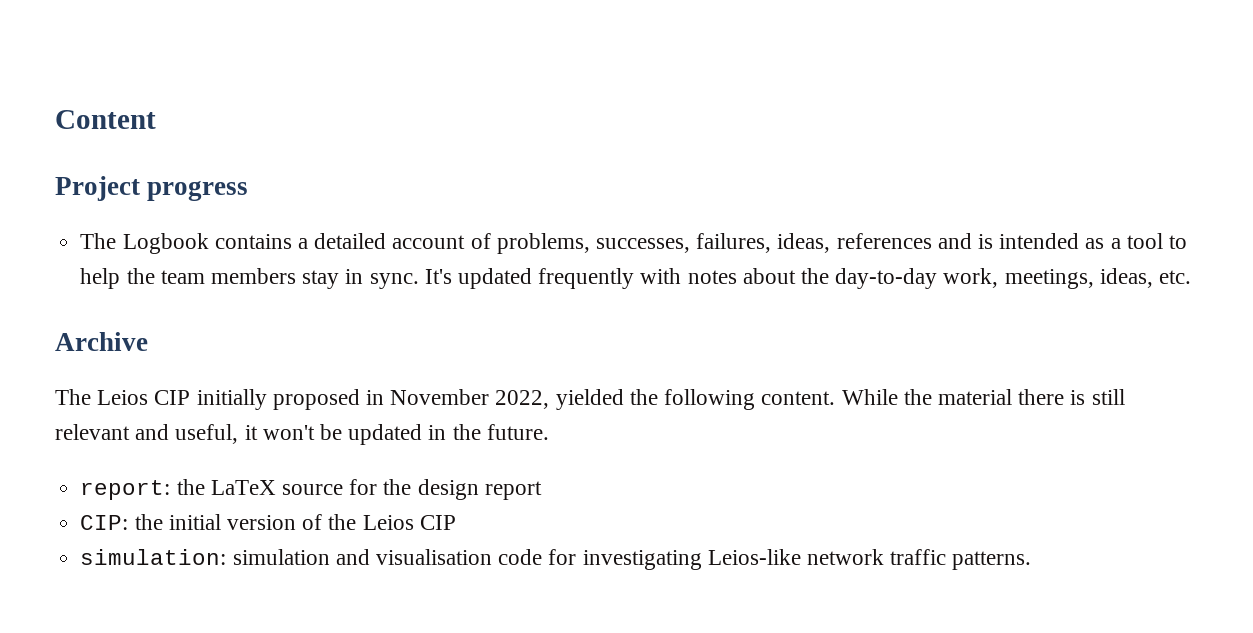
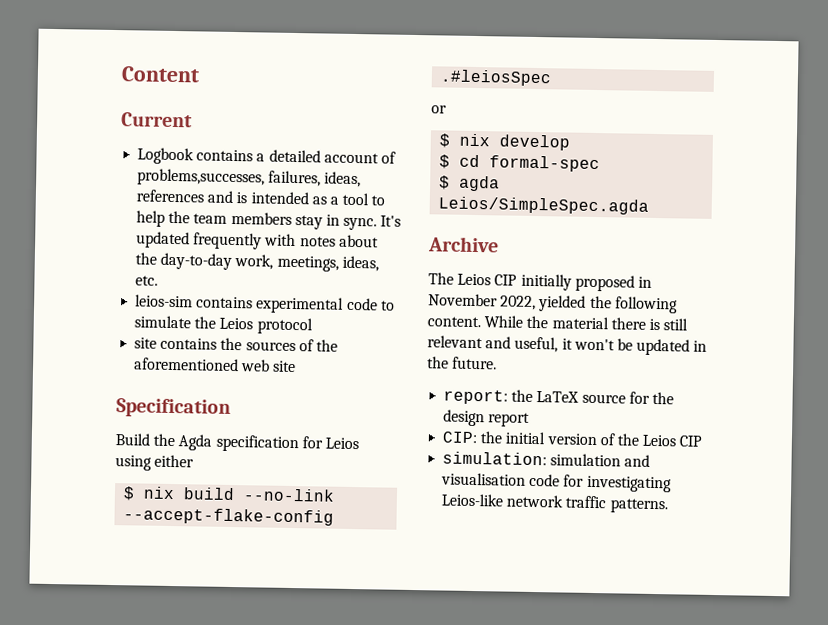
[55,176,249,201] [80,233,117,249] Project progress // The -> [121,112,193,128] Current //
[496,233,690,254] problems, successes, -> [137,168,266,187] problems,successes,
(1192, 277) none -> [135,294,395,314] [134,315,313,335] [134,337,338,352] [134,357,297,373] [116,398,231,418] [115,433,359,453] [115,454,195,471] [123,486,336,502] [123,507,335,526] [440,69,553,87] [431,105,447,114] [439,133,571,151] [439,154,601,173] [439,175,501,192] [438,196,650,215] // leios-sim contains experimental code to simulate the Leios protocol // site contains the sources of the aforementioned web site // Specification // Build the Agda specification for Leios using either // $ nix build --no-link --accept-flake-config .#leiosSpec // or // $ nix develop // $ cd formal-spec // $ agda Leios/SimpleSpec.agda

